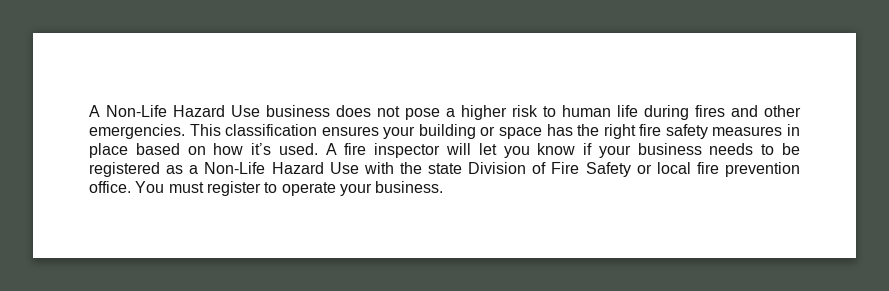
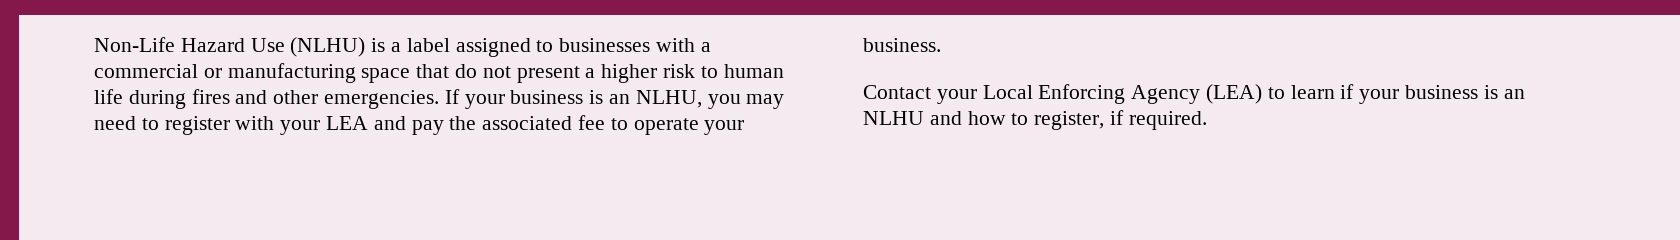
[89,105,440,120] A Non-Life Hazard Use business does not pose -> [94,37,711,57] [94,63,580,83] Non-Life Hazard Use (NLHU) is a label assigned to businesses with a commercial or manufacturing space that do not present
[189,124,800,139] [89,143,801,158] [89,162,800,177] [89,181,444,196] This classification ensures your building or space has the right fire safety measures in place based on how it’s used. A fire inspector will let you know if your business needs to be registered as a Non-Life Hazard Use with the state Division of Fire Safety or local fire prevention office. You must register to operate your business. -> [444,89,785,109] [94,115,745,135] [863,38,941,52] [863,84,1525,104] [863,110,1207,130] If your business is an NLHU, you may need to register with your LEA and pay the associated fee to operate your business. // Contact your Local Enforcing Agency (LEA) to learn if your business is an NLHU and how to register, if required.

